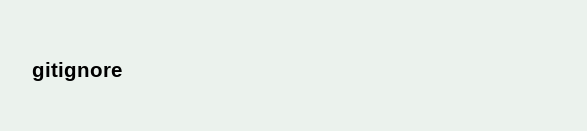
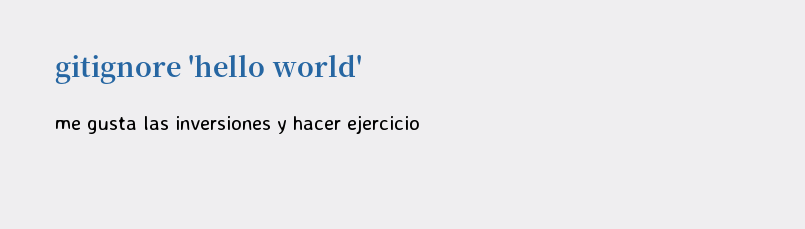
(122, 71) none -> [188,54,362,77] [55,115,420,134] 'hello world' // me gusta las inversiones y hacer ejercicio

